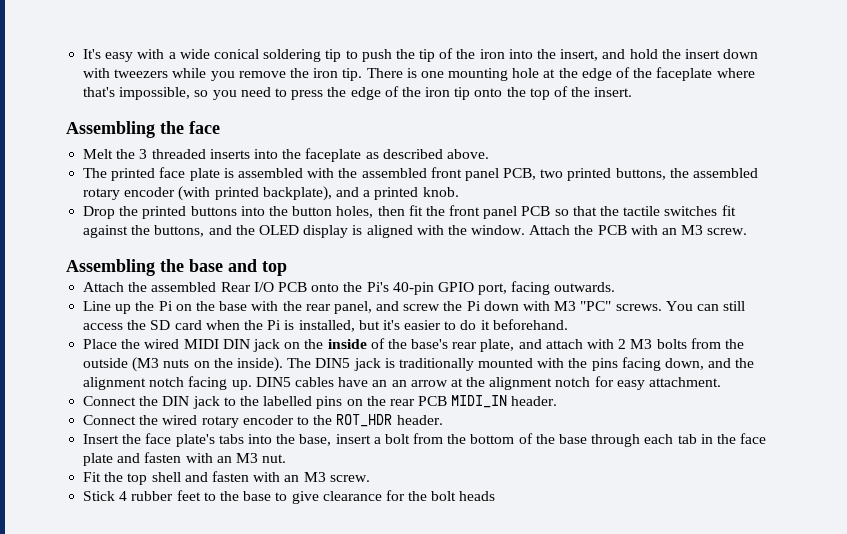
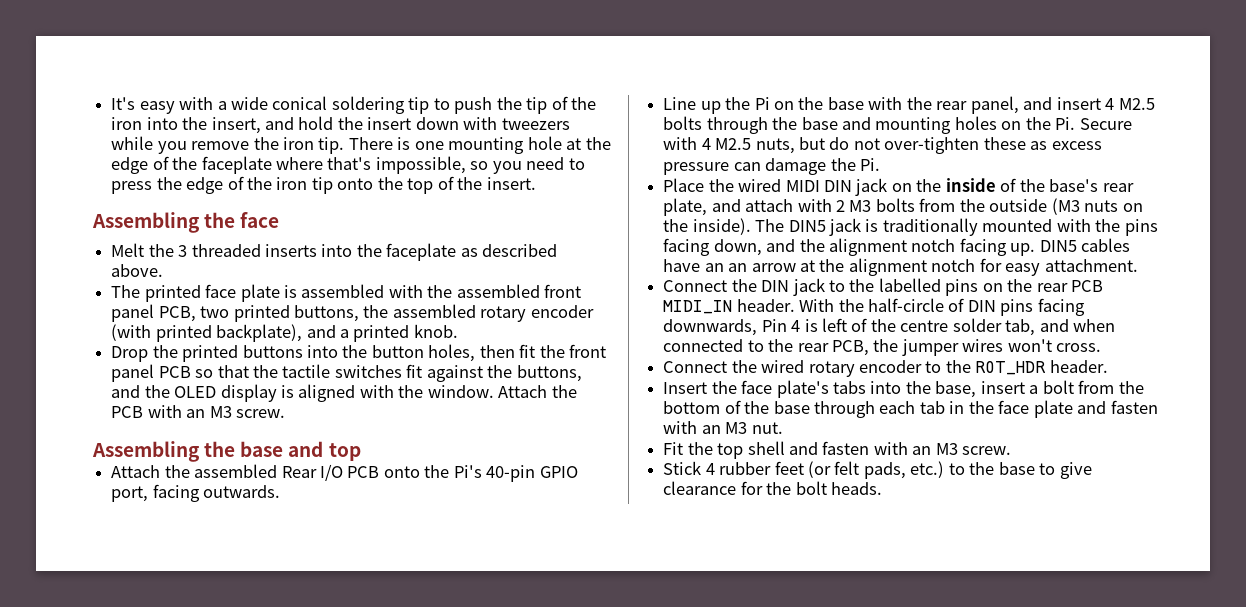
[403,301,746,311] [83,319,568,332] screw the Pi down with M3 "PC" screws. You can still access the SD card when the Pi is installed, but it's easier to do it beforehand. -> [1056,97,1155,110] [663,116,1132,134] [663,137,1102,154] [663,158,880,175] insert 4 M2.5 bolts through the base and mounting holes on the Pi. Secure with 4 M2.5 nuts, but do not over-tighten these as excess pressure can damage the Pi.
(558, 401) none -> [799,298,1085,316] [663,318,1116,336] [663,339,1102,356] With the half-circle of DIN pins facing downwards, Pin 4 is left of the centre solder tab, and when connected to the rear PCB, the jumper wires won't cross.
(201, 495) none -> [807,461,945,479] (or felt pads, etc.)
[459,491,496,501] heads -> [830,482,882,495] heads.

